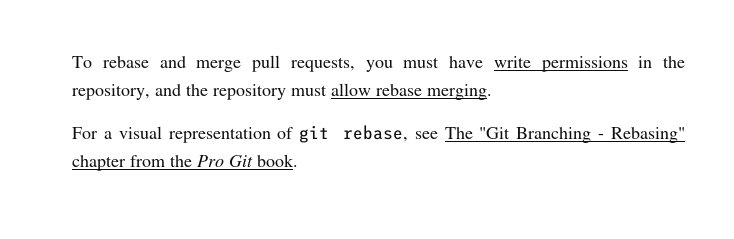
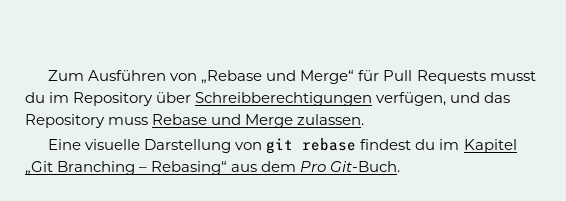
[72,55,685,72] [72,83,492,100] [72,125,685,143] [72,154,298,171] To rebase and merge pull requests, you must have write permissions in the repository, and the repository must allow rebase merging. // For a visual representation of git rebase, see The "Git Branching - Rebasing" chapter from the Pro Git book. -> [48,70,536,84] [25,92,511,106] [25,114,365,128] [48,138,517,154] [25,161,401,175] Zum Ausführen von „Rebase und Merge“ für Pull Requests musst du im Repository über Schreibberechtigungen verfügen, und das Repository muss Rebase und Merge zulassen. // Eine visuelle Darstellung von git rebase findest du im Kapitel „Git Branching – Rebasing“ aus dem Pro Git-Buch.

